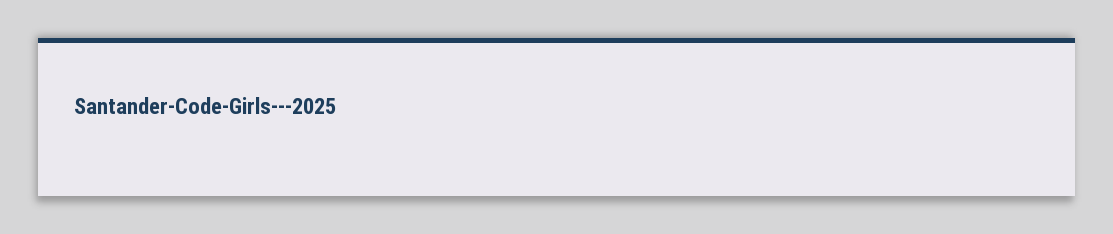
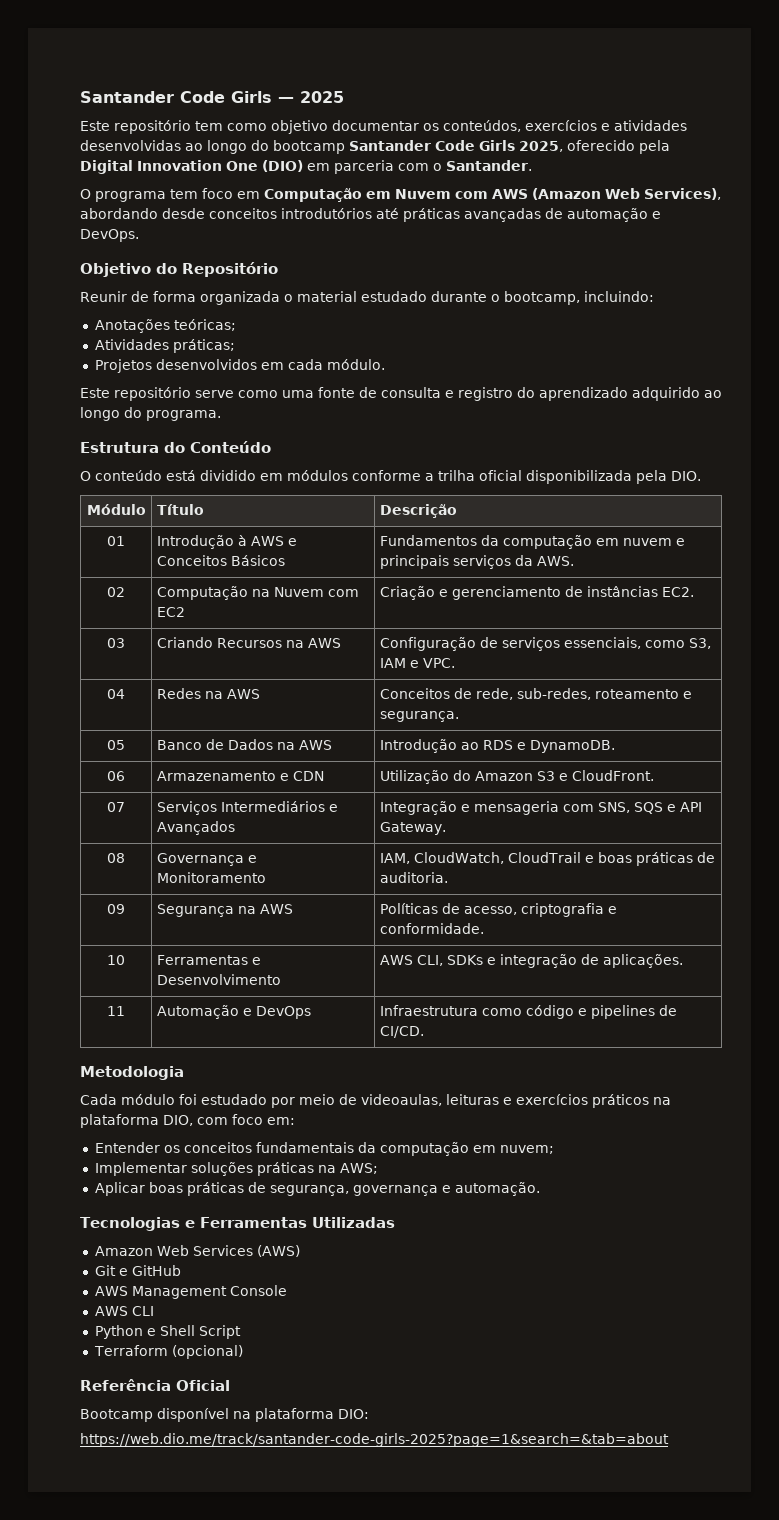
[74,97,336,114] Santander-Code-Girls---2025 -> [80,91,344,103] [80,120,687,134] [80,140,670,154] [80,160,532,174] [80,188,721,202] [80,208,661,222] [80,229,139,242] [80,262,278,277] [80,291,654,305] [94,319,236,333] [94,339,235,353] [94,359,385,373] [80,387,722,401] [80,407,221,421] [80,441,271,453] [80,470,701,484] [86,504,146,515] [156,504,204,515] [379,504,457,518] [107,536,125,546] [156,535,297,549] [156,555,285,566] [379,535,685,549] [379,555,574,569] [107,587,125,597] [156,586,359,600] [156,607,185,617] [379,586,694,600] [107,638,125,648] [156,637,341,648] [379,637,711,651] [379,658,455,668] [107,689,125,699] [156,688,260,699] [379,688,692,700] [379,711,459,722] [107,740,125,750] [156,739,332,750] [379,739,615,753] [107,771,125,781] [156,771,324,781] [379,770,654,784] [107,802,125,812] [156,801,338,815] [156,821,235,835] [379,801,702,815] [379,822,446,835] [107,853,125,863] [156,853,257,866] [156,872,266,883] [379,852,715,866] [379,872,448,883] [107,904,125,914] [156,904,293,917] [379,903,617,917] [379,923,484,934] [107,955,125,965] [156,955,261,965] [156,974,281,985] [379,954,683,968] [107,1006,125,1016] [156,1005,311,1019] [379,1005,677,1019] [379,1026,424,1038] [80,1066,184,1080] [80,1094,671,1108] [80,1114,295,1128] [94,1142,554,1156] [94,1162,378,1176] [94,1182,540,1196] [80,1217,395,1231] [94,1245,300,1257] [94,1265,181,1276] [94,1285,287,1299] [94,1306,154,1316] [94,1325,241,1339] [93,1345,243,1359] [80,1379,230,1391] [80,1408,369,1422] [80,1433,669,1447] Santander Code Girls — 2025 // Este repositório tem como objetivo documentar os conteúdos, exercícios e atividades desenvolvidas ao longo do bootcamp Santander Code Girls 2025, oferecido pela Digital Innovation One (DIO) em parceria com o Santander. // O programa tem foco em Computação em Nuvem com AWS (Amazon Web Services), abordando desde conceitos introdutórios até práticas avançadas de automação e DevOps. // Objetivo do Repositório // Reunir de forma organizada o material estudado durante o bootcamp, incluindo: // Anotações teóricas; // Atividades práticas; // Projetos desenvolvidos em cada módulo. // Este repositório serve como uma fonte de consulta e registro do aprendizado adquirido ao longo do programa. // Estrutura do Conteúdo // O conteúdo está dividido em módulos conforme a trilha oficial disponibilizada pela DIO. // Módulo | Título | Descrição // 01 | Introdução à AWS e Conceitos Básicos | Fundamentos da computação em nuvem e principais serviços da AWS. // 02 | Computação na Nuvem com EC2 | Criação e gerenciamento de instâncias EC2. // 03 | Criando Recursos na AWS | Configuração de serviços essenciais, como S3, IAM e VPC. // 04 | Redes na AWS | Conceitos de rede, sub-redes, roteamento e segurança. // 05 | Banco de Dados na AWS | Introdução ao RDS e DynamoDB. // 06 | Armazenamento e CDN | Utilização do Amazon S3 e CloudFront. // 07 | Serviços Intermediários e Avançados | Integração e mensageria com SNS, SQS e API Gateway. // 08 | Governança e Monitoramento | IAM, CloudWatch, CloudTrail e boas práticas de auditoria. // 09 | Segurança na AWS | Políticas de acesso, criptografia e conformidade. // 10 | Ferramentas e Desenvolvimento | AWS CLI, SDKs e integração de aplicações. // 11 | Automação e DevOps | Infraestrutura como código e pipelines de CI/CD. // Metodologia // Cada módulo foi estudado por meio de videoaulas, leituras e exercícios práticos na plataforma DIO, com foco em: // Entender os conceitos fundamentais da computação em nuvem; // Implementar soluções práticas na AWS; // Aplicar boas práticas de segurança, governança e automação. // Tecnologias e Ferramentas Utilizadas // Amazon Web Services (AWS) // Git e GitHub // AWS Management Console // AWS CLI // Python e Shell Script // Terraform (opcional) // Referência Oficial // Bootcamp disponível na plataforma DIO: // https://web.dio.me/track/santander-code-girls-2025?page=1&search=&tab=about

